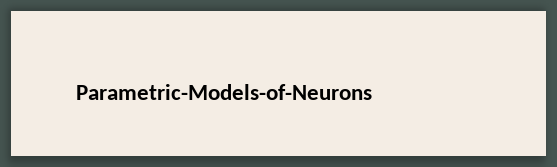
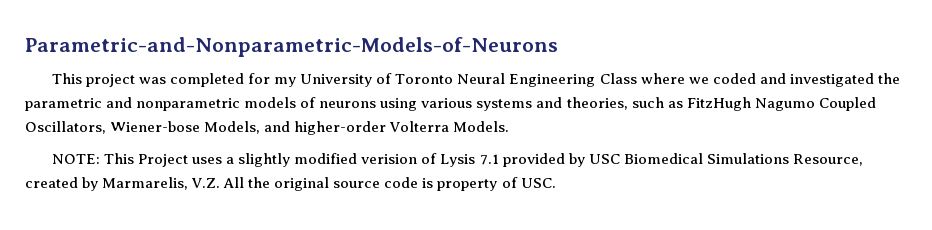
[76,84,372,100] Parametric-Models-of-Neurons -> [25,37,558,57] [52,73,900,87] [25,97,876,111] [25,121,510,135] [52,153,863,167] [25,177,556,191] Parametric-and-Nonparametric-Models-of-Neurons // This project was completed for my University of Toronto Neural Engineering Class where we coded and investigated the parametric and nonparametric models of neurons using various systems and theories, such as FitzHugh Nagumo Coupled Oscillators, Wiener-bose Models, and higher-order Volterra Models. // NOTE: This Project uses a slightly modified verision of Lysis 7.1 provided by USC Biomedical Simulations Resource, created by Marmarelis, V.Z. All the original source code is property of USC.

